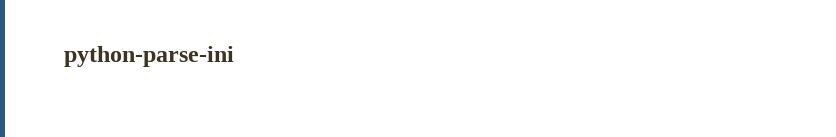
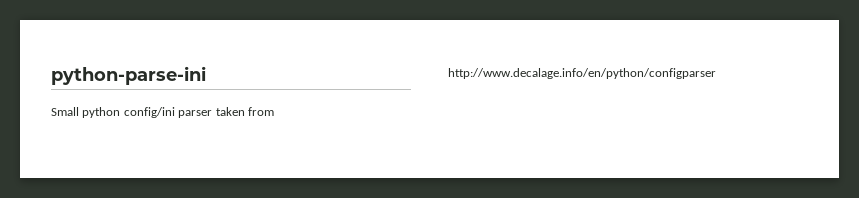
(234, 56) none -> [51,107,274,118] [448,68,716,79] // Small python config/ini parser taken from http://www.decalage.info/en/python/configparser

